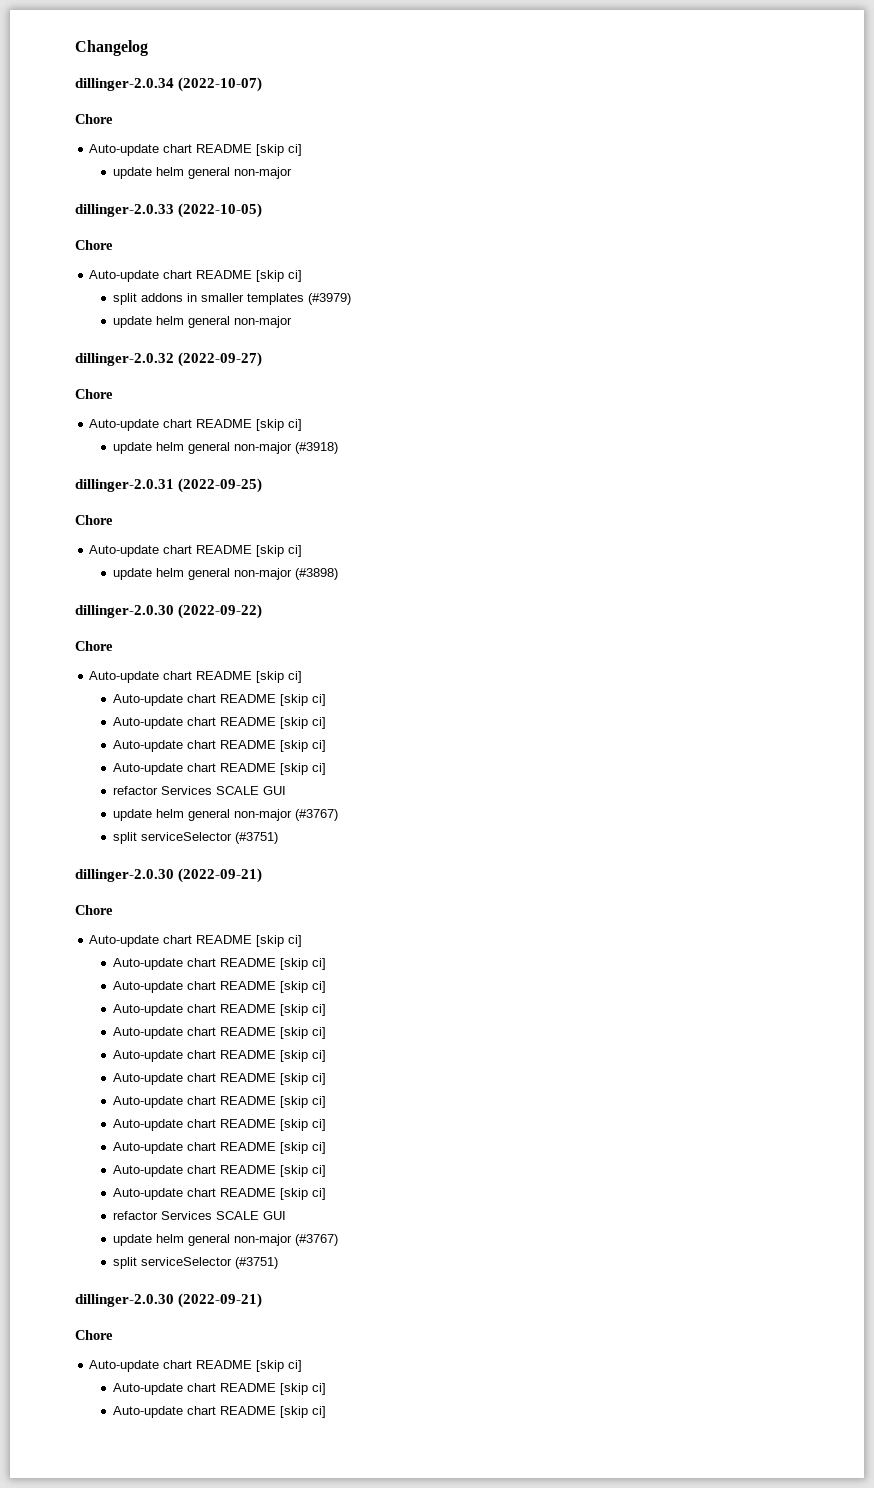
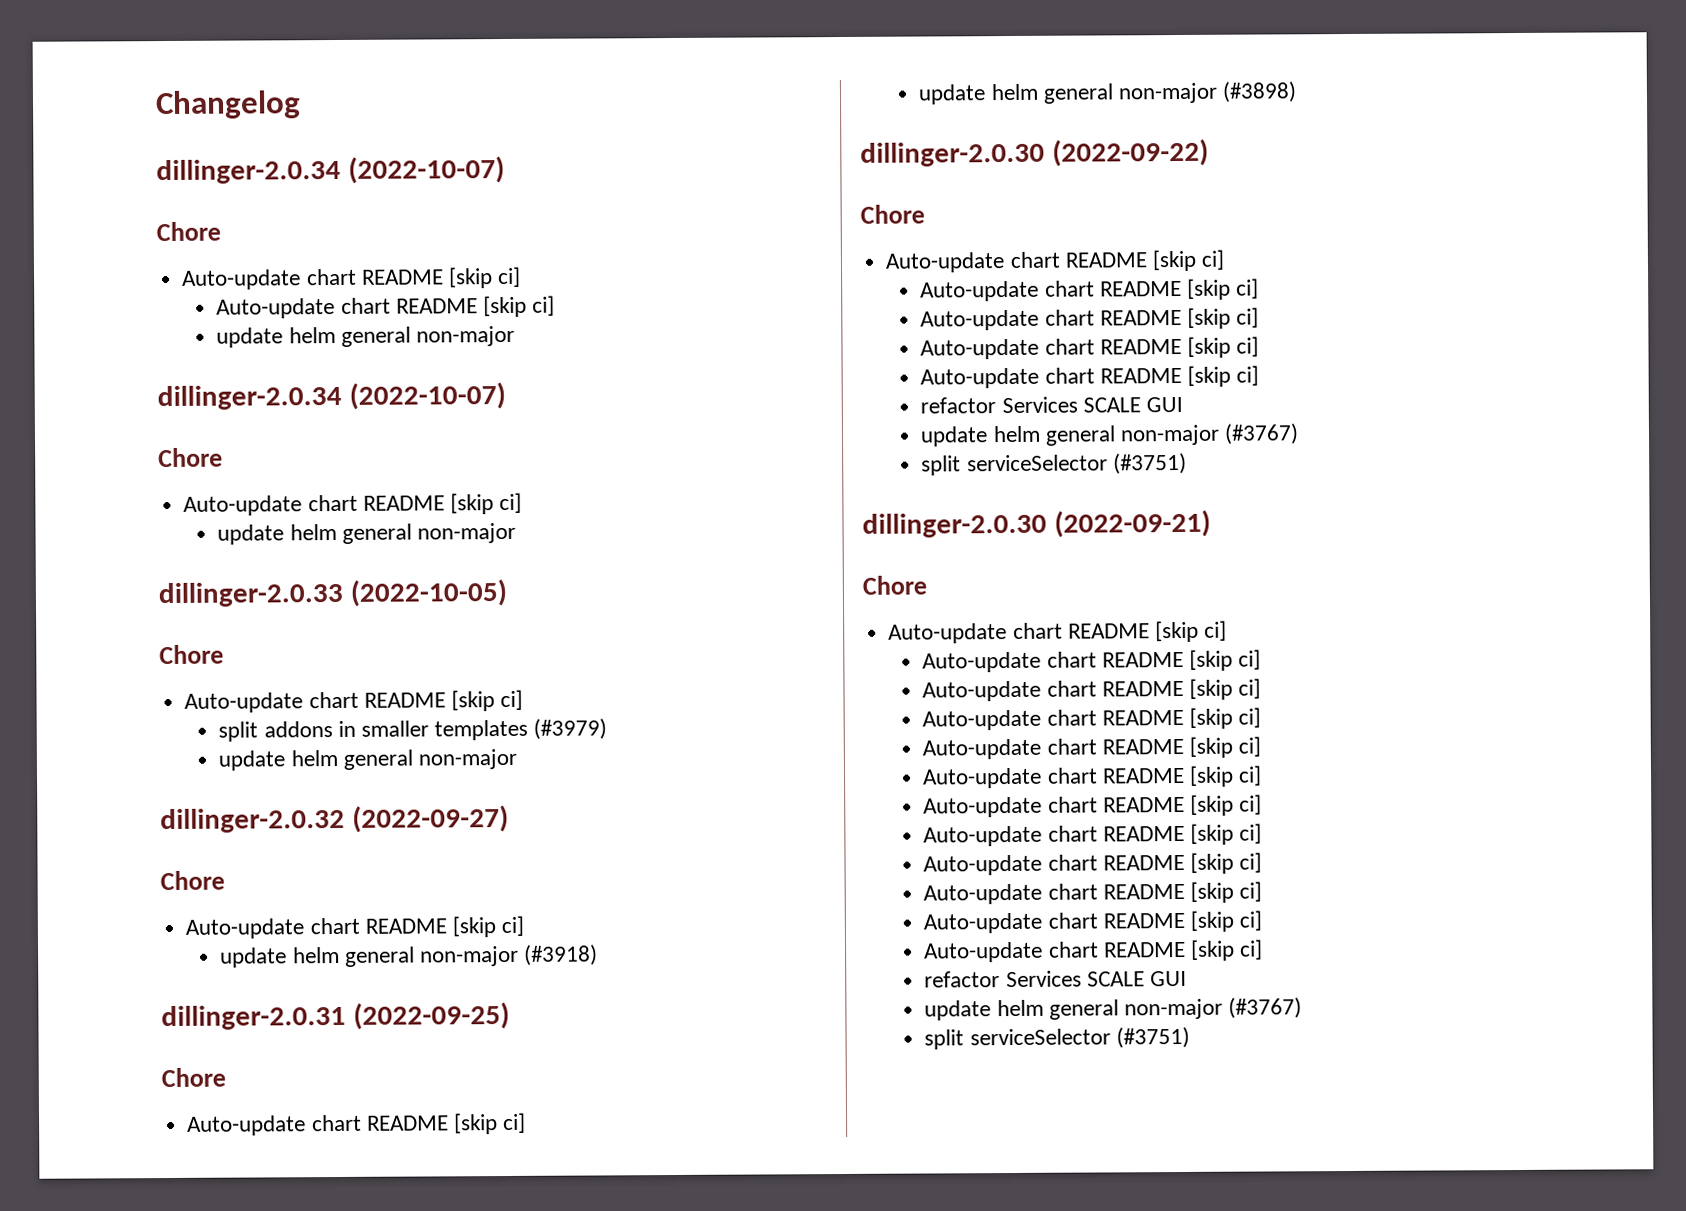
(303, 150) none -> [216,295,556,319] [216,325,515,348] [157,381,506,411] [158,447,223,468] [183,492,523,516] // Auto-update chart README [skip ci] // update helm general non-major // dillinger-2.0.34 (2022-10-07) // Chore // Auto-update chart README [skip ci]
[75,1293,263,1308] [75,1330,113,1340] [89,1360,303,1372] [112,1383,326,1395] [112,1406,326,1418] // dillinger-2.0.30 (2022-09-21) // Chore // Auto-update chart README [skip ci] // Auto-update chart README [skip ci] // Auto-update chart README [skip ci] -> (1190, 1037) none

